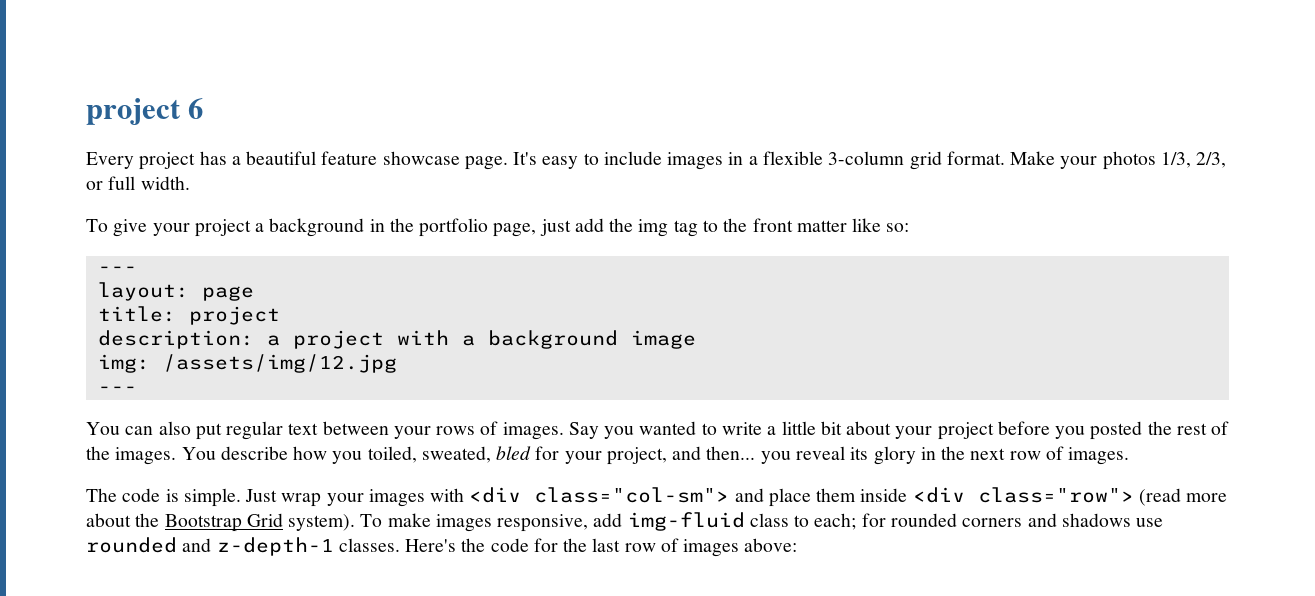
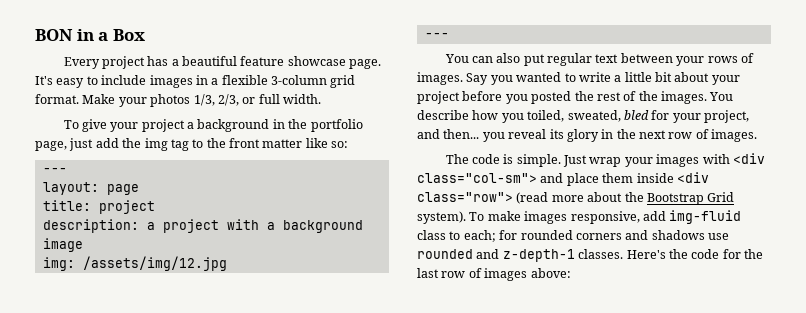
[86,98,204,125] project 6 -> [35,29,145,41] BON in a Box

